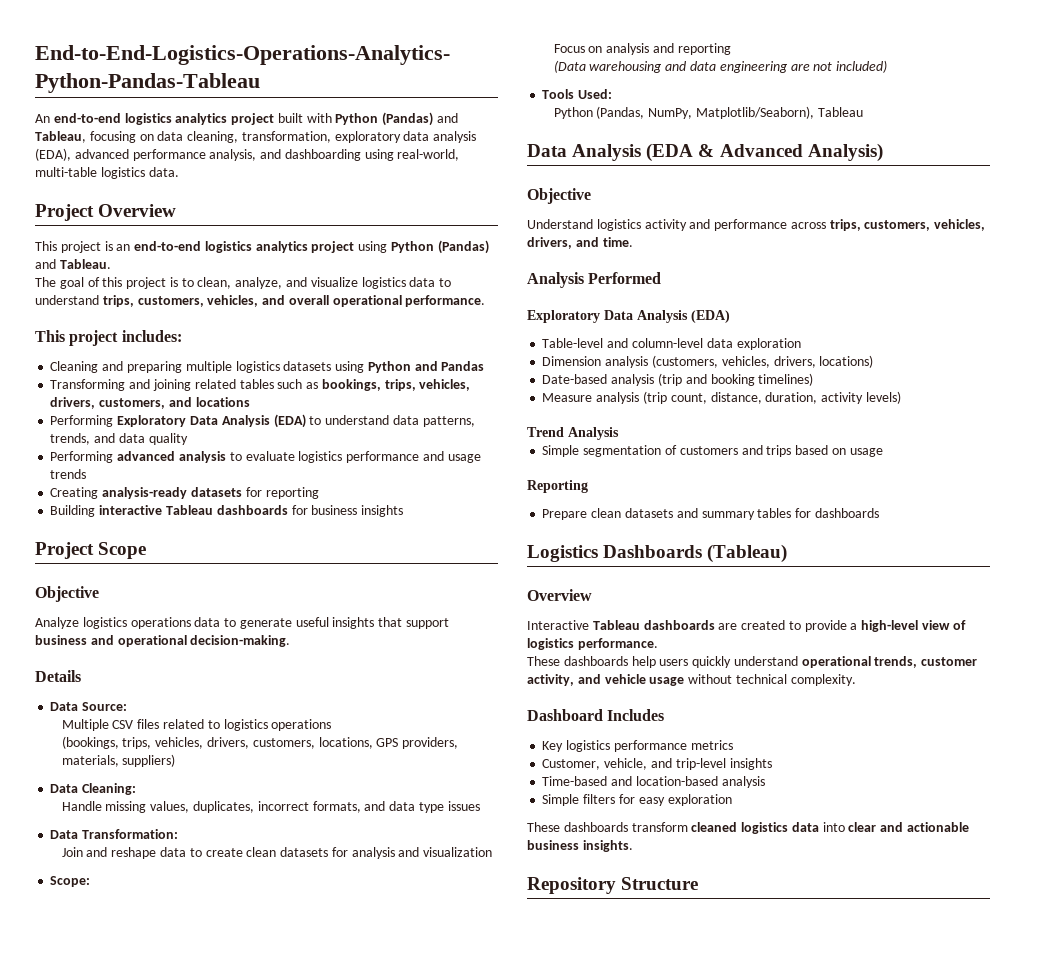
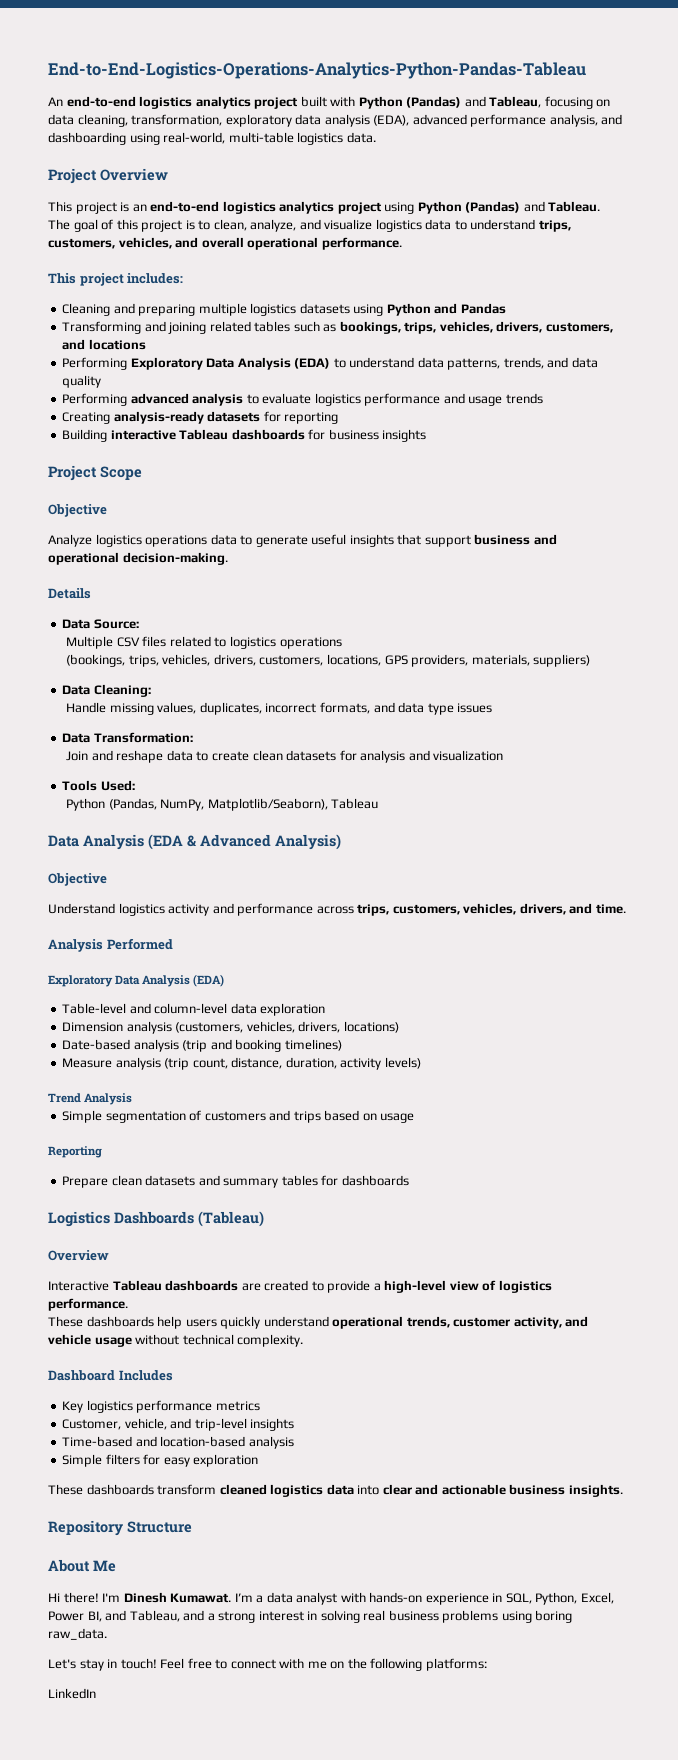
[50,876,91,887] [553,43,731,55] [553,60,888,73] // Scope: // Focus on analysis and reporting // (Data warehousing and data engineering are not included) -> (504, 755) none
(699, 883) none -> [48,1559,116,1572] [48,1592,614,1605] [48,1610,573,1623] [48,1628,107,1640] [48,1658,487,1671] [48,1688,96,1699] // About Me // Hi there! I'm Dinesh Kumawat. I’m a data analyst with hands-on experience in SQL, Python, Excel, Power BI, and Tableau, and a strong interest in solving real business problems using boring raw_data. // Let's stay in touch! Feel free to connect with me on the following platforms: // LinkedIn

